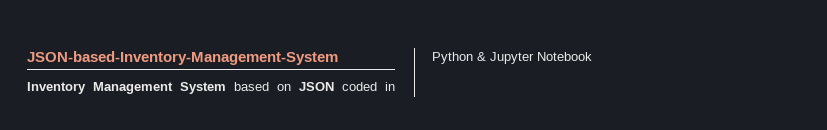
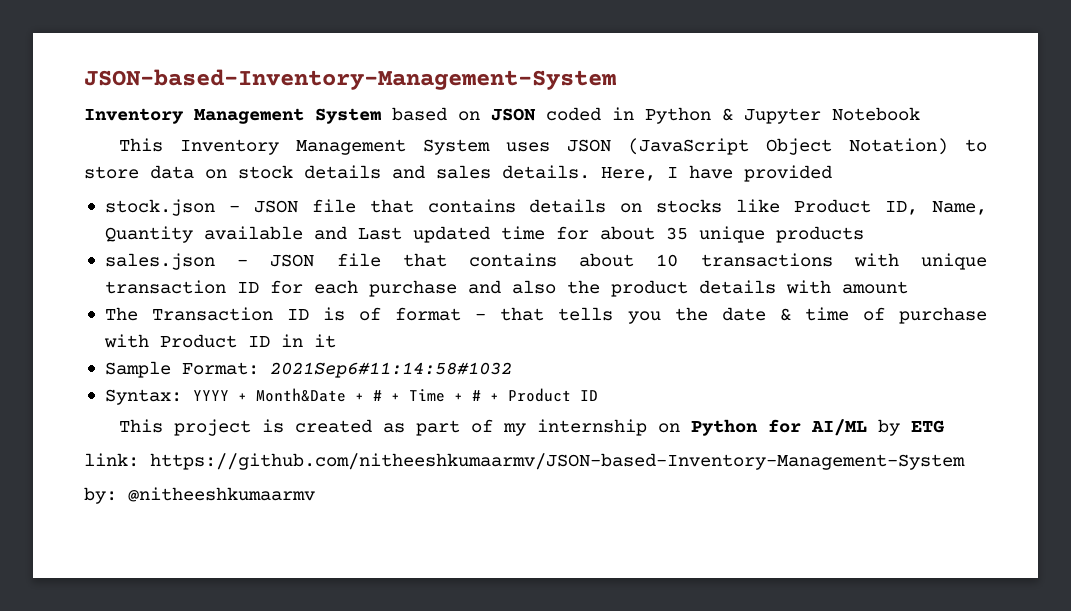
(592, 56) none -> [119,138,987,155] [84,165,832,182] [104,199,987,216] [104,226,864,243] [104,253,988,270] [104,280,908,297] [104,307,988,324] [103,334,336,348] [104,361,512,378] [104,388,598,405] [119,419,946,436] [84,453,965,470] [84,487,315,504] // This Inventory Management System uses JSON (JavaScript Object Notation) to store data on stock details and sales details. Here, I have provided // stock.json - JSON file that contains details on stocks like Product ID, Name, Quantity available and Last updated time for about 35 unique products // sales.json - JSON file that contains about 10 transactions with unique transaction ID for each purchase and also the product details with amount // The Transaction ID is of format - that tells you the date & time of purchase with Product ID in it // Sample Format: 2021Sep6#11:14:58#1032 // Syntax: YYYY + Month&Date + # + Time + # + Product ID // This project is created as part of my internship on Python for AI/ML by ETG // link: https://github.com/nitheeshkumaarmv/JSON-based-Inventory-Management-System // by: @nitheeshkumaarmv

